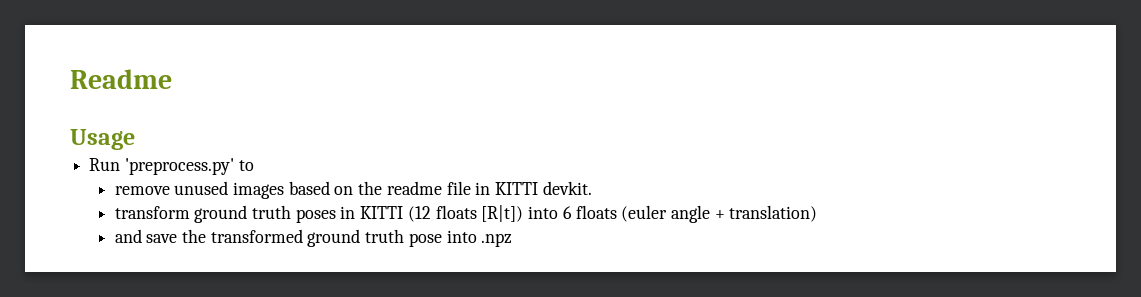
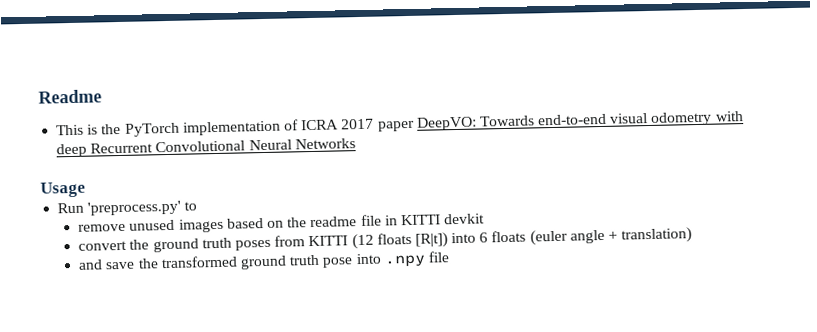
(172, 79) none -> [56,111,744,137] [56,138,356,158] // This is the PyTorch implementation of ICRA 2017 paper DeepVO: Towards end-to-end visual odometry with deep Recurrent Convolutional Neural Networks
[542,181,592,195] [114,206,190,219] devkit. // transform -> [444,213,486,225] [78,239,150,251] devkit // convert the
[340,206,356,219] in -> [274,235,306,247] from
[481,233,513,247] .npz -> [383,251,450,267] .npy file

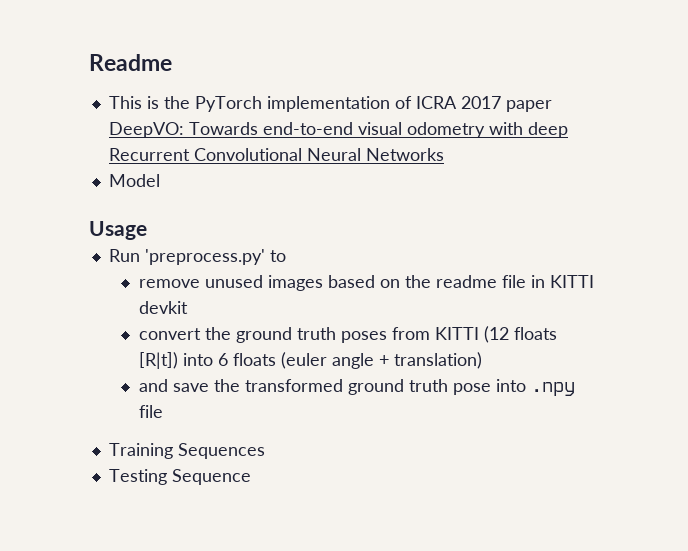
(356, 144) none -> [108,174,160,187] // Model
(450, 257) none -> [108,443,265,459] [108,469,251,485] // Training Sequences // Testing Sequence

